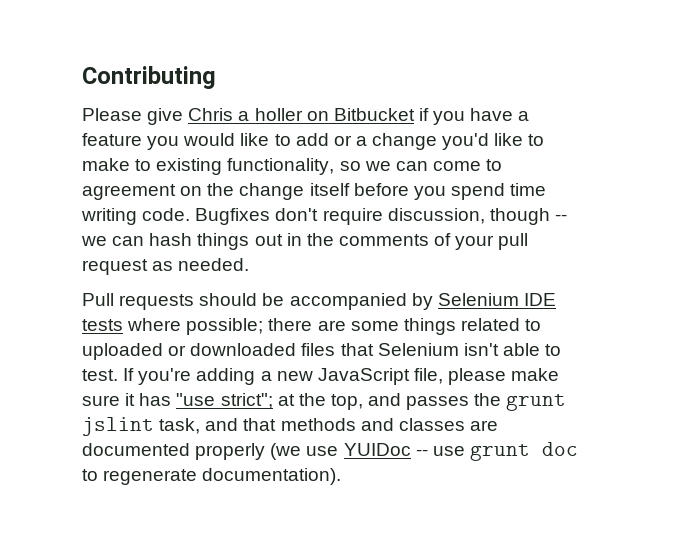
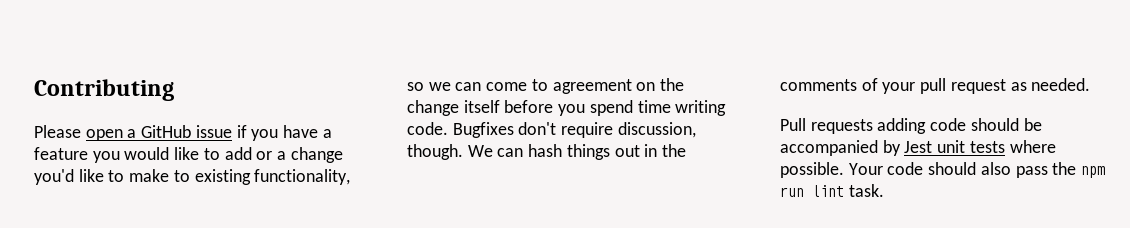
[147,108,415,125] give Chris a holler on Bitbucket -> [85,125,232,141] open a GitHub issue
[489,208,567,225] [81,236,107,246] though -- we -> [407,144,493,160] though. We
(195, 302) none -> [877,118,967,134] adding code
[437,293,556,306] [82,318,542,335] [82,343,562,360] [82,368,560,385] [82,393,567,411] [82,417,498,436] [82,442,578,461] [82,468,342,485] Selenium IDE tests where possible; there are some things related to uploaded or downloaded files that Selenium isn't able to test. If you're adding a new JavaScript file, please make sure it has "use strict"; at the top, and passes the grunt jslint task, and that methods and classes are documented properly (we use YUIDoc -- use grunt doc to regenerate documentation). -> [904,140,1056,153] [780,162,1106,178] [780,184,884,197] Jest unit tests where possible. Your code should also pass the npm run lint task.

